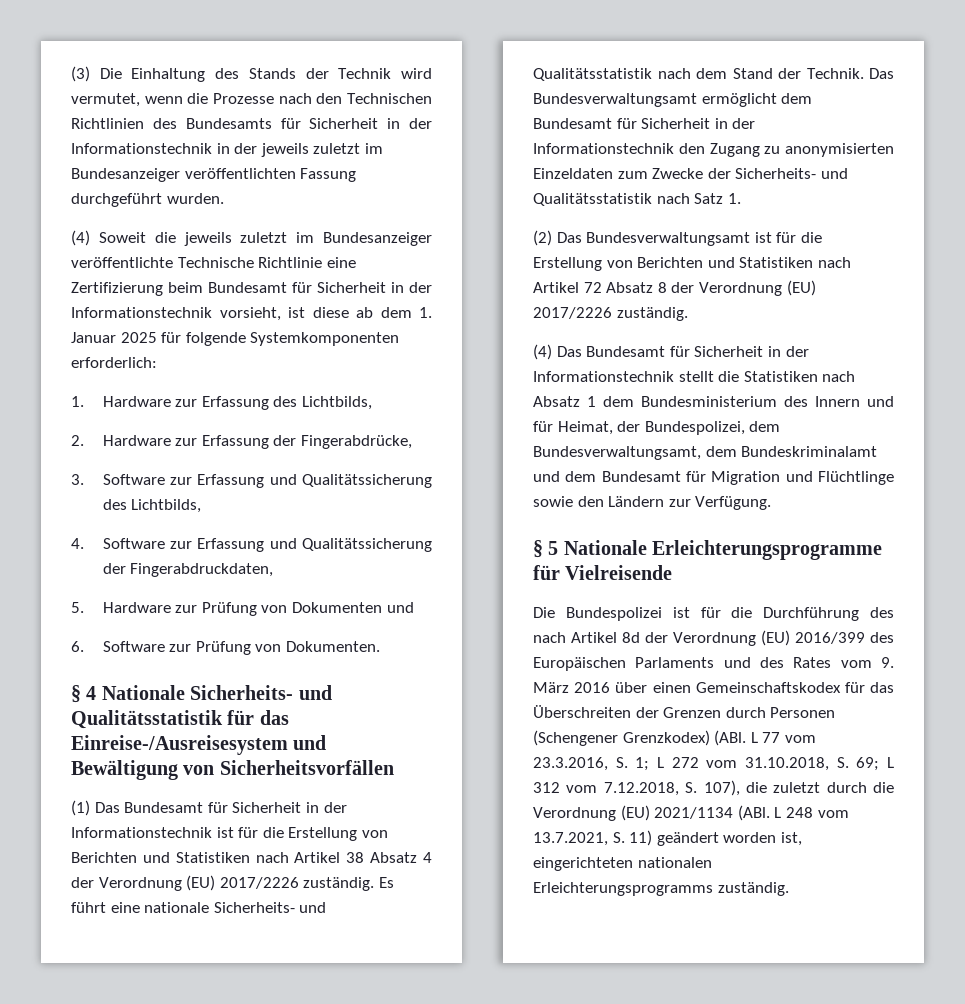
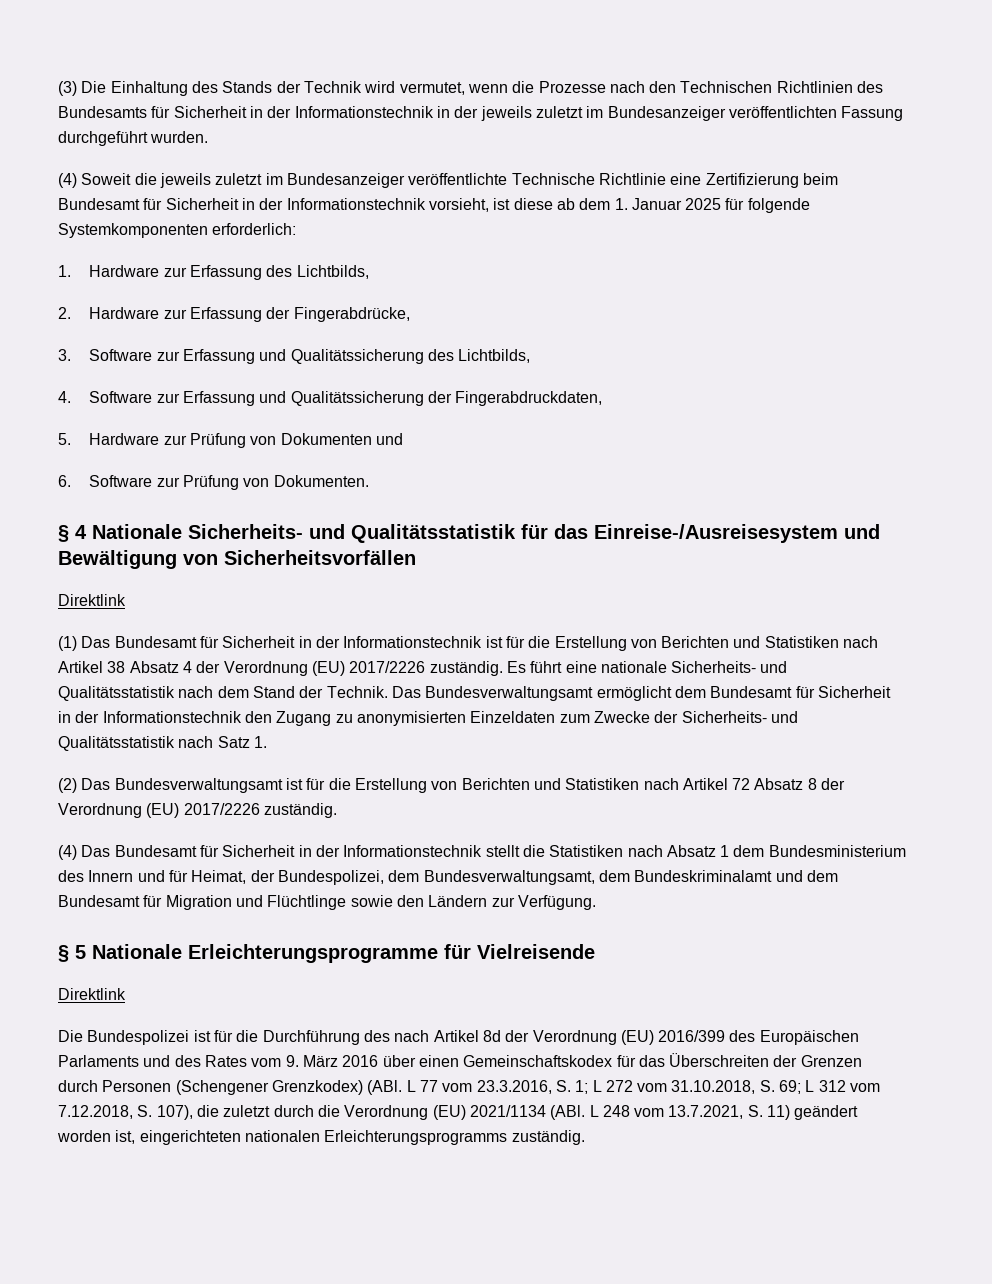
(394, 767) none -> [58,594,126,606] // Direktlink
(673, 572) none -> [58,988,126,1000] // Direktlink

